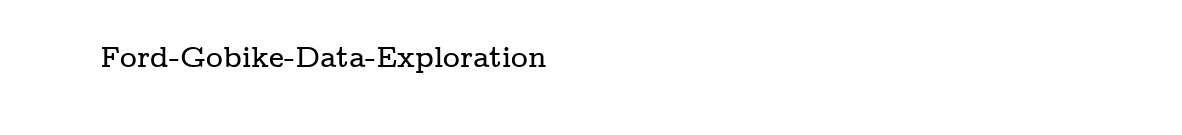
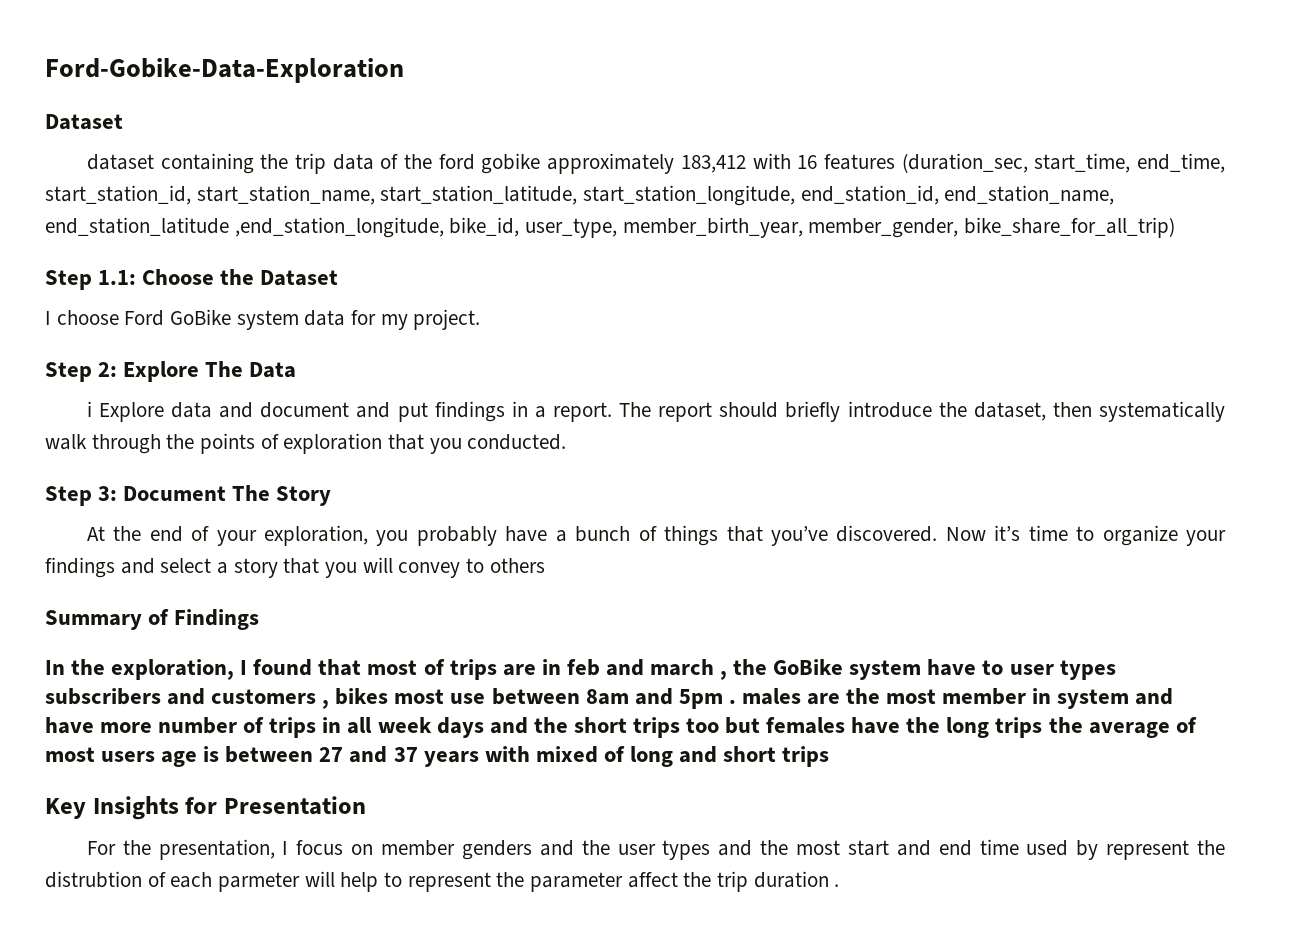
(547, 60) none -> [45,114,123,130] [86,153,1225,174] [45,185,1115,206] [45,217,1176,238] [45,269,339,290] [45,309,481,330] [45,361,297,382] [86,401,1225,422] [45,433,567,454] [45,485,332,506] [86,525,1226,546] [45,557,545,578] [45,609,260,630] [45,659,1116,680] [45,688,1174,709] [45,717,1197,738] [45,746,830,767] [45,796,366,820] [86,839,1225,860] [45,871,840,892] // Dataset // dataset containing the trip data of the ford gobike approximately 183,412 with 16 features (duration_sec, start_time, end_time, start_station_id, start_station_name, start_station_latitude, start_station_longitude, end_station_id, end_station_name, end_station_latitude ,end_station_longitude, bike_id, user_type, member_birth_year, member_gender, bike_share_for_all_trip) // Step 1.1: Choose the Dataset // I choose Ford GoBike system data for my project. // Step 2: Explore The Data // i Explore data and document and put findings in a report. The report should briefly introduce the dataset, then systematically walk through the points of exploration that you conducted. // Step 3: Document The Story // At the end of your exploration, you probably have a bunch of things that you’ve discovered. Now it’s time to organize your findings and select a story that you will convey to others // Summary of Findings // In the exploration, I found that most of trips are in feb and march , the GoBike system have to user types subscribers and customers , bikes most use between 8am and 5pm . males are the most member in system and have more number of trips in all week days and the short trips too but females have the long trips the average of most users age is between 27 and 37 years with mixed of long and short trips // Key Insights for Presentation // For the presentation, I focus on member genders and the user types and the most start and end time used by represent the distrubtion of each parmeter will help to represent the parameter affect the trip duration .

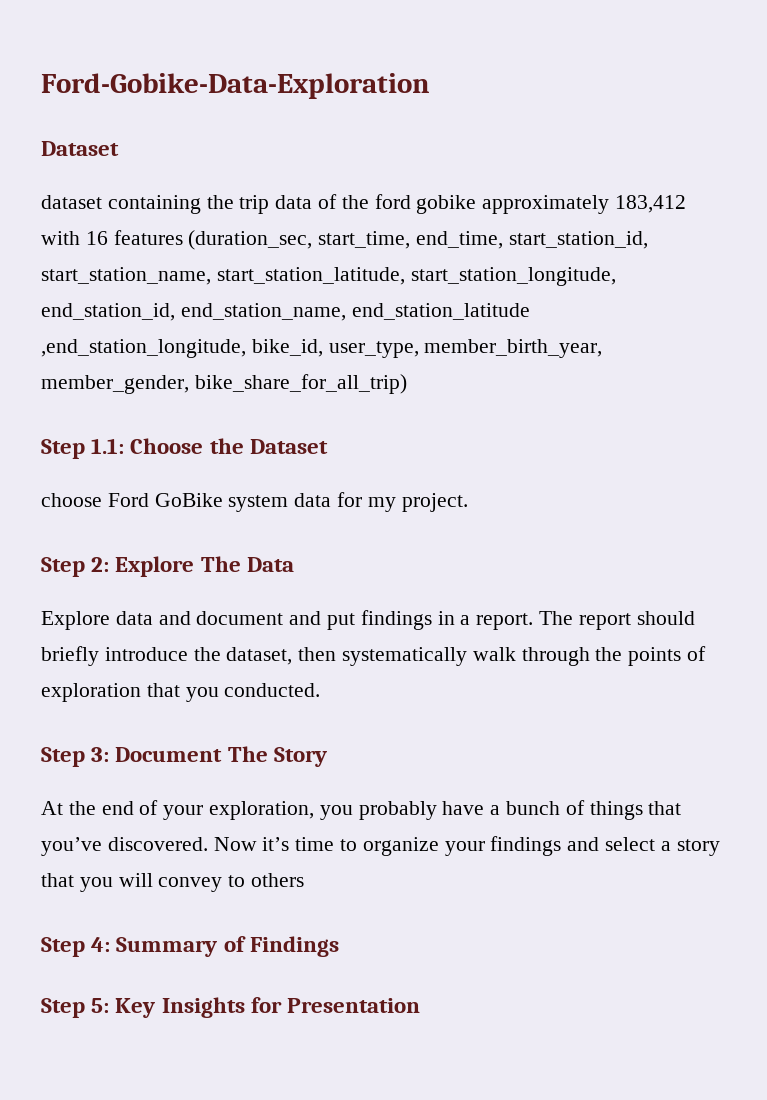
[45,311,51,325] I -> (328, 446) none
[86,401,92,417] i -> (294, 564) none
(545, 565) none -> [41,937,111,957] Step 4:
[45,659,1116,680] [45,688,1174,709] [45,717,1197,738] [45,746,830,767] [45,796,366,820] [86,839,1225,860] [45,871,840,892] In the exploration, I found that most of trips are in feb and march , the GoBike system have to user types subscribers and customers , bikes most use between 8am and 5pm . males are the most member in system and have more number of trips in all week days and the short trips too but females have the long trips the average of most users age is between 27 and 37 years with mixed of long and short trips // Key Insights for Presentation // For the presentation, I focus on member genders and the user types and the most start and end time used by represent the distrubtion of each parmeter will help to represent the parameter affect the trip duration . -> [41,997,421,1018] Step 5: Key Insights for Presentation

